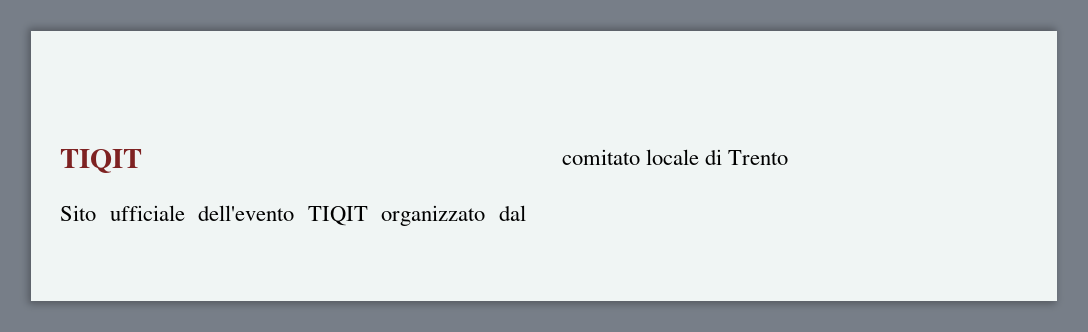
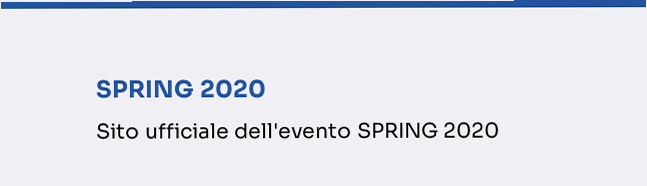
[60,149,142,173] TIQIT -> [95,79,268,99] SPRING 2020
[307,205,526,226] [562,149,789,165] TIQIT organizzato dal comitato locale di Trento -> [356,121,501,139] SPRING 2020

